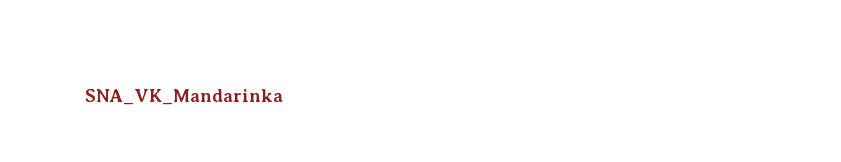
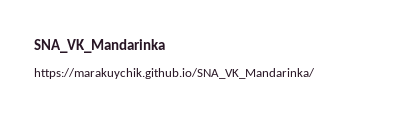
(283, 97) none -> [34,68,315,79] // https://marakuychik.github.io/SNA_VK_Mandarinka/

